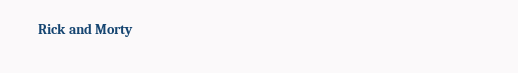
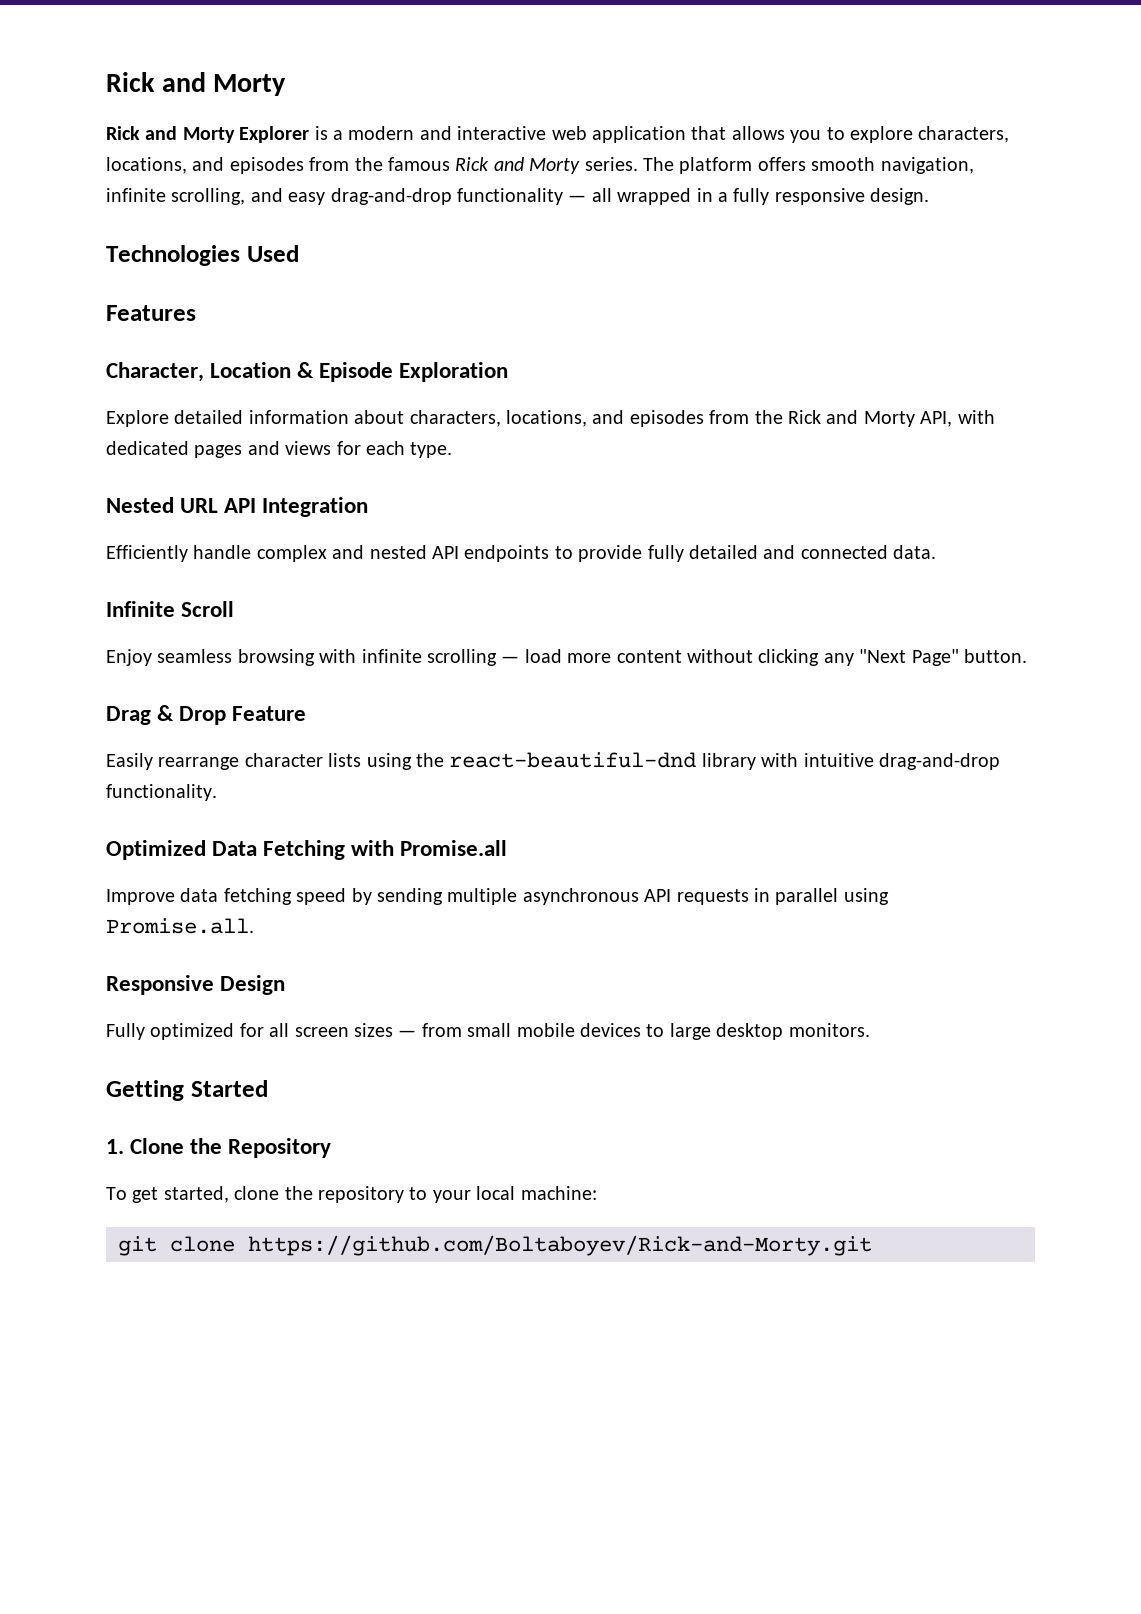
[38,23,134,37] Rick and Morty -> [106,72,287,96] [106,126,1010,143] [106,157,974,174] [106,188,930,205] [106,245,299,266] [106,305,196,321] [106,362,509,382] [106,410,995,427] [106,441,453,458] [106,497,369,517] [106,545,937,562] [106,601,235,617] [106,649,1027,666] [106,705,307,725] [106,752,1000,770] [106,784,217,801] [106,840,508,860] [106,888,889,905] [106,918,254,934] [106,975,286,995] [106,1023,870,1040] [106,1080,268,1101] [106,1138,332,1158] [106,1186,597,1203] [118,1235,872,1256] Rick and Morty // Rick and Morty Explorer is a modern and interactive web application that allows you to explore characters, locations, and episodes from the famous Rick and Morty series. The platform offers smooth navigation, infinite scrolling, and easy drag-and-drop functionality — all wrapped in a fully responsive design. // Technologies Used // Features // Character, Location & Episode Exploration // Explore detailed information about characters, locations, and episodes from the Rick and Morty API, with dedicated pages and views for each type. // Nested URL API Integration // Efficiently handle complex and nested API endpoints to provide fully detailed and connected data. // Infinite Scroll // Enjoy seamless browsing with infinite scrolling — load more content without clicking any "Next Page" button. // Drag & Drop Feature // Easily rearrange character lists using the react-beautiful-dnd library with intuitive drag-and-drop functionality. // Optimized Data Fetching with Promise.all // Improve data fetching speed by sending multiple asynchronous API requests in parallel using Promise.all. // Responsive Design // Fully optimized for all screen sizes — from small mobile devices to large desktop monitors. // Getting Started // 1. Clone the Repository // To get started, clone the repository to your local machine: // git clone https://github.com/Boltaboyev/Rick-and-Morty.git

